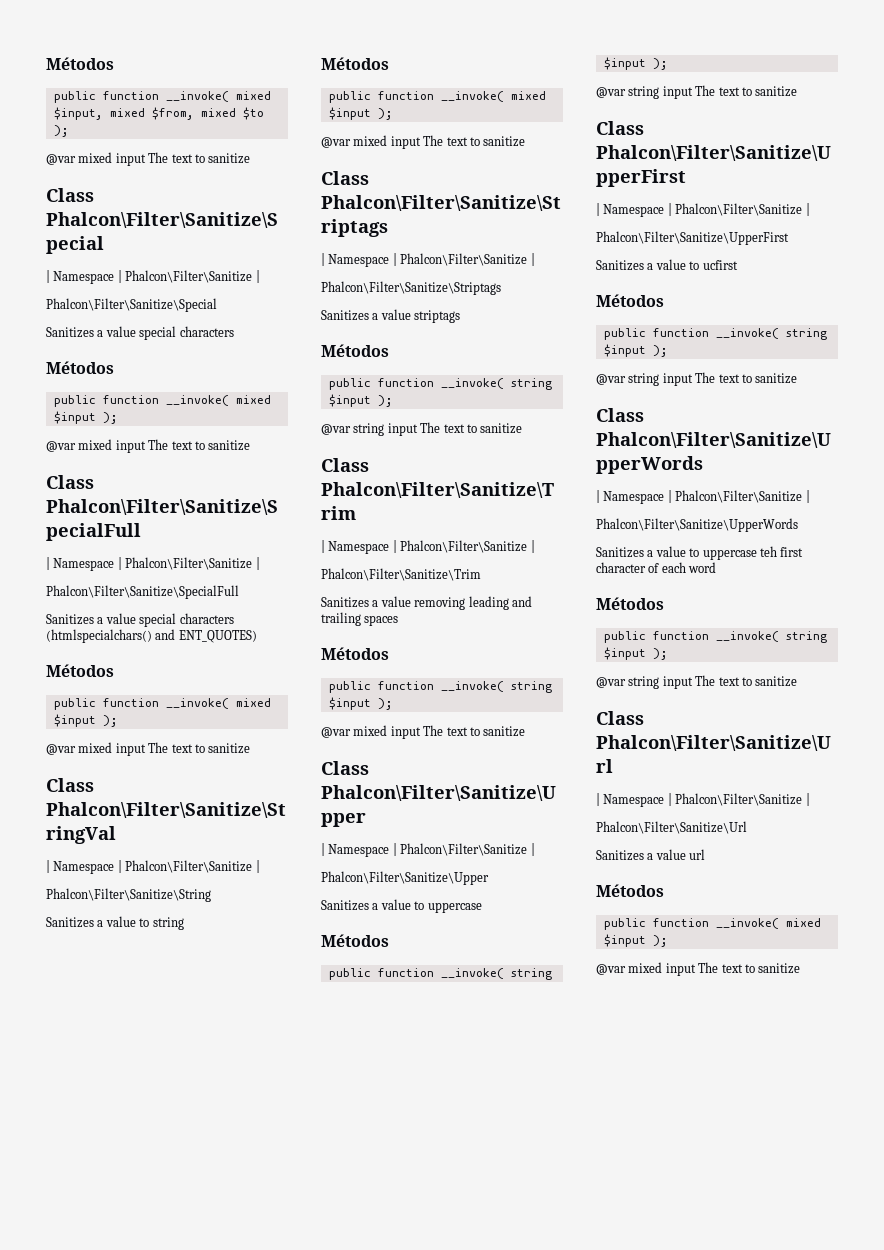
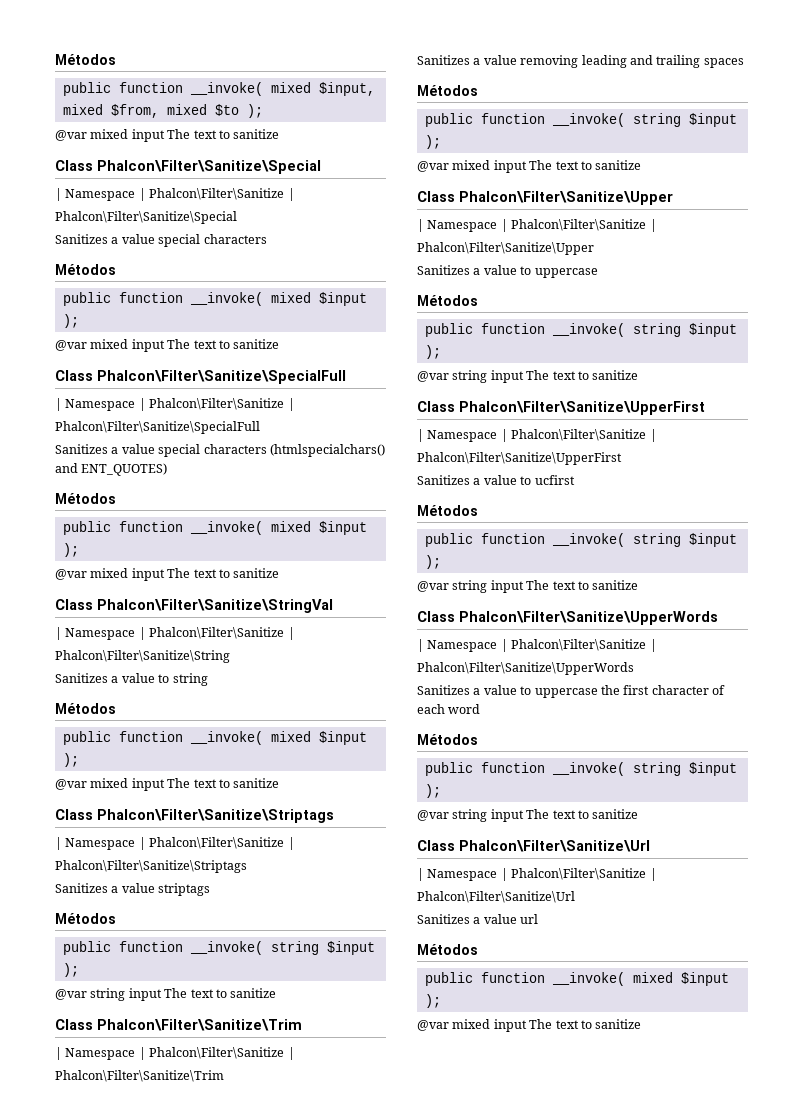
[759,546,777,557] teh -> [600,685,620,695] the

